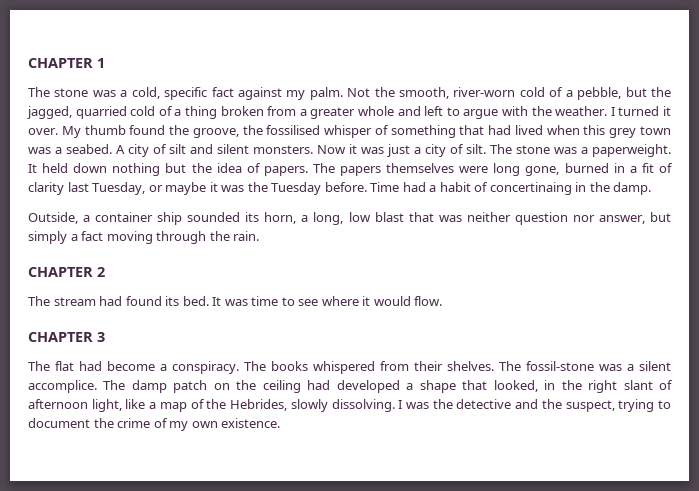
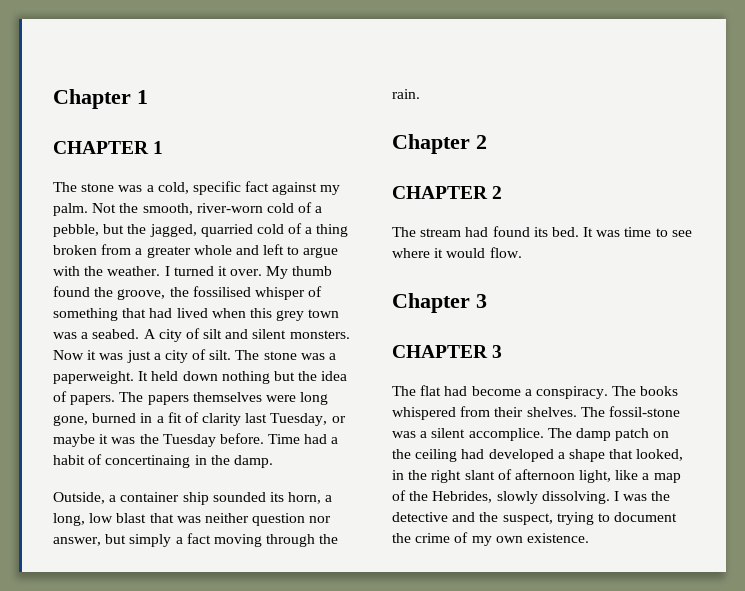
(28, 63) none -> [53,89,148,109] Chapter 1 //
(260, 236) none -> [392,134,487,154] // Chapter 2
(443, 301) none -> [392,293,487,313] // Chapter 3

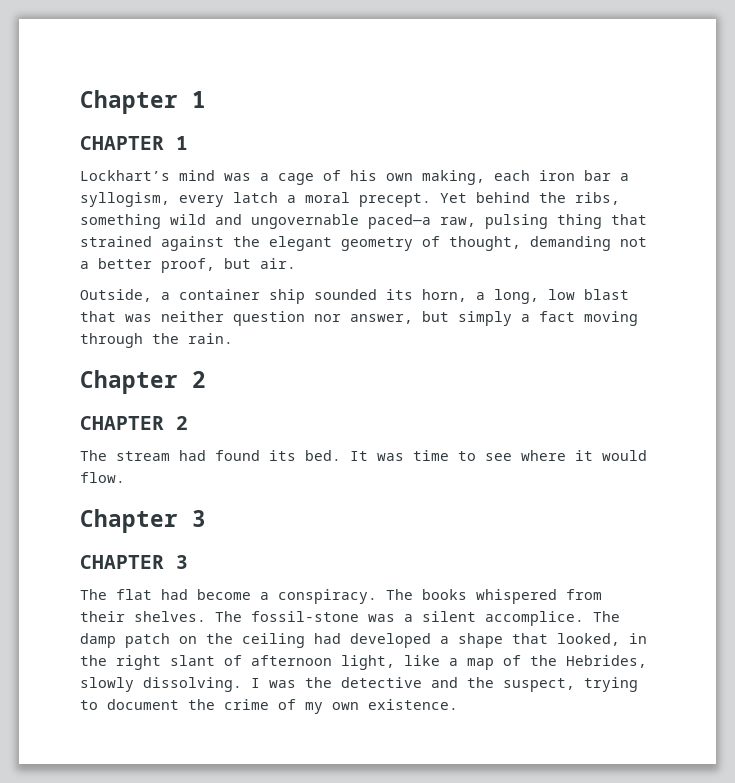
[53,181,341,195] [53,202,323,216] [53,223,349,237] [53,244,339,258] [53,266,333,279] [53,286,323,300] [53,308,340,321] [53,328,350,342] [53,349,337,363] [53,371,348,384] [53,391,329,405] [53,412,346,426] [53,433,339,447] [53,454,273,468] The stone was a cold, specific fact against my palm. Not the smooth, river-worn cold of a pebble, but the jagged, quarried cold of a thing broken from a greater whole and left to argue with the weather. I turned it over. My thumb found the groove, the fossilised whisper of something that had lived when this grey town was a seabed. A city of silt and silent monsters. Now it was just a city of silt. The stone was a paperweight. It held down nothing but the idea of papers. The papers themselves were long gone, burned in a fit of clarity last Tuesday, or maybe it was the Tuesday before. Time had a habit of concertinaing in the damp. -> [80,170,629,185] [80,192,620,207] [80,214,647,229] [80,236,647,251] [80,258,296,273] Lockhart’s mind was a cage of his own making, each iron bar a syllogism, every latch a moral precept. Yet behind the ribs, something wild and ungovernable paced—a raw, pulsing thing that strained against the elegant geometry of thought, demanding not a better proof, but air.

